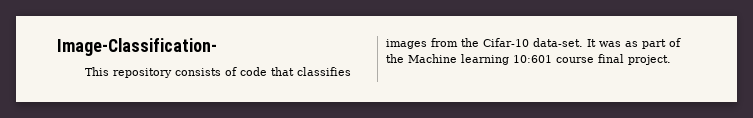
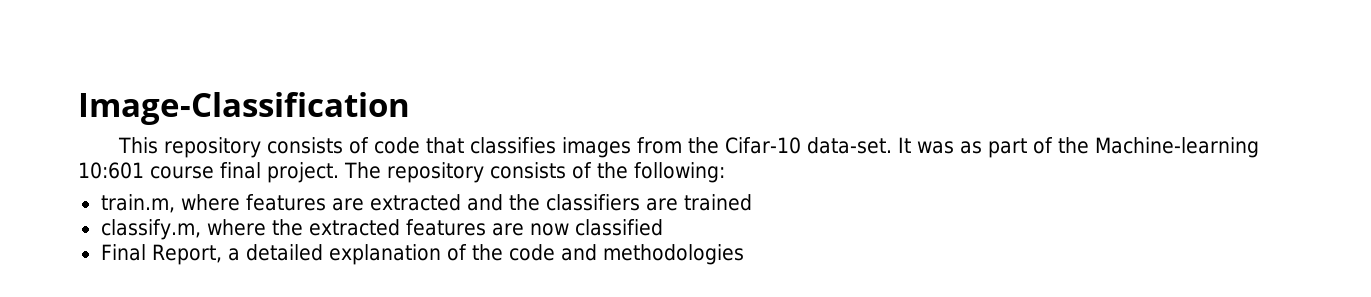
[57,38,217,56] Image-Classification- -> [78,92,410,125] Image-Classification
[408,54,509,65] Machine learning -> [1095,137,1260,158] Machine-learning
(671, 60) none -> [344,162,725,183] [100,194,752,213] [100,219,663,240] [100,244,744,265] The repository consists of the following: // train.m, where features are extracted and the classifiers are trained // classify.m, where the extracted features are now classified // Final Report, a detailed explanation of the code and methodologies

